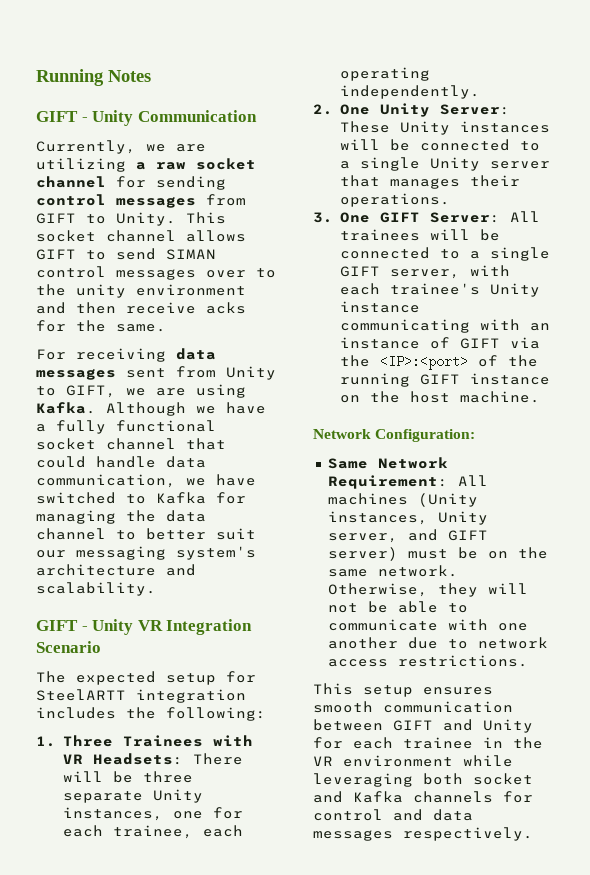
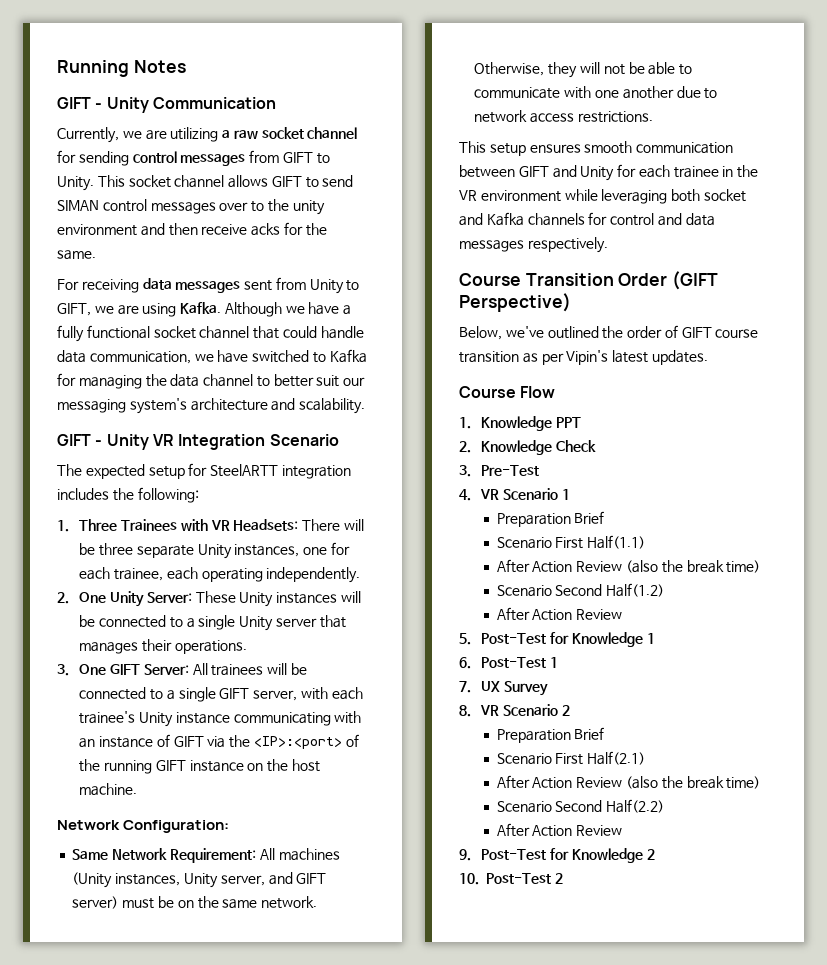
(533, 834) none -> [459,271,719,290] [459,293,571,312] [459,325,759,340] [459,350,708,365] [459,386,556,398] [459,416,582,431] [459,440,597,455] [459,465,540,477] [459,488,570,501] [496,511,605,527] [496,535,646,549] [496,559,761,573] [496,583,665,597] [496,607,623,621] [459,632,655,647] [459,657,559,669] [459,681,549,696] [459,704,570,717] [496,727,605,743] [496,751,646,765] [496,775,761,789] [496,799,665,813] [496,823,623,837] [459,848,655,863] [459,873,563,885] // Course Transition Order (GIFT Perspective) // Below, we've outlined the order of GIFT course transition as per Vipin's latest updates. // Course Flow // 1. Knowledge PPT // 2. Knowledge Check // 3. Pre-Test // 4. VR Scenario 1 // Preparation Brief // Scenario First Half(1.1) // After Action Review (also the break time) // Scenario Second Half(1.2) // After Action Review // 5. Post-Test for Knowledge 1 // 6. Post-Test 1 // 7. UX Survey // 8. VR Scenario 2 // Preparation Brief // Scenario First Half(2.1) // After Action Review (also the break time) // Scenario Second Half(2.2) // After Action Review // 9. Post-Test for Knowledge 2 // 10. Post-Test 2

